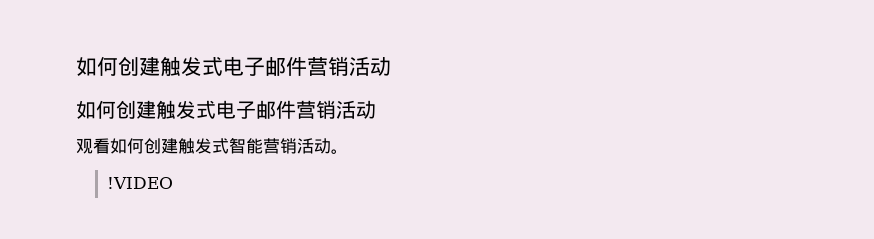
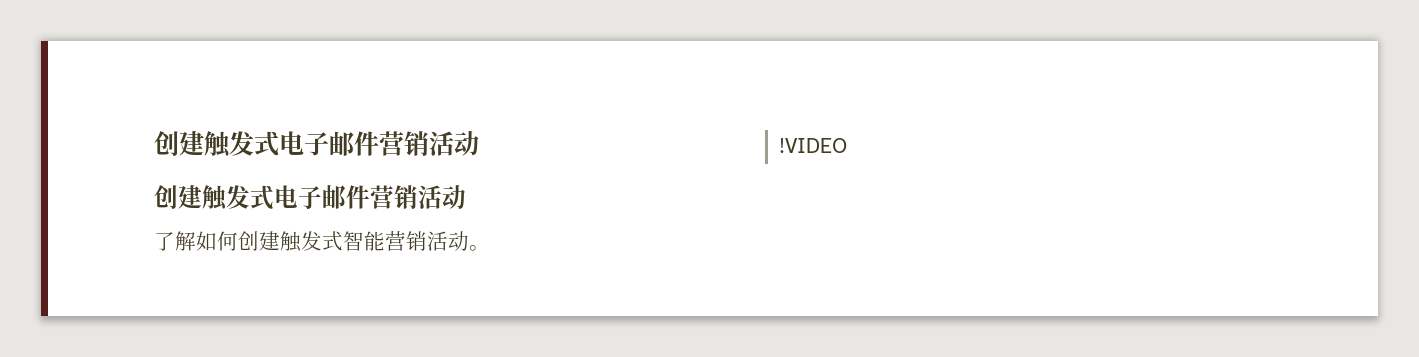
[76,56,391,77] [76,100,376,119] [76,138,110,154] 如何创建触发式电子邮件营销活动 // 如何创建触发式电子邮件营销活动 // 观看 -> [154,131,479,158] [154,185,466,211] [154,231,196,251] 创建触发式电子邮件营销活动 // 创建触发式电子邮件营销活动 // 了解

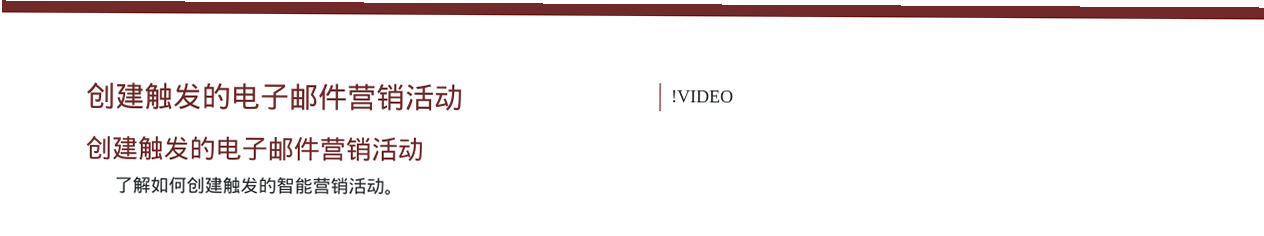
[154,131,279,158] 创建触发式 -> [86,81,232,110] 创建触发的
[250,185,274,210] 式 -> [189,135,216,161] 的
[322,231,343,251] 式 -> [257,176,277,195] 的

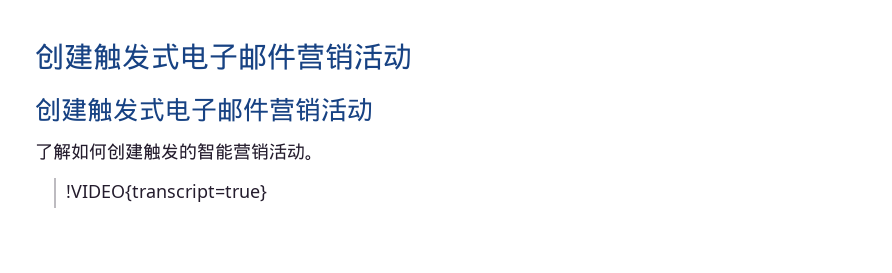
[86,81,232,110] 创建触发的 -> [35,43,180,70] 创建触发式
[189,135,216,161] 的 -> [139,97,165,122] 式
[671,90,735,103] !VIDEO -> [66,184,268,202] !VIDEO{transcript=true}

